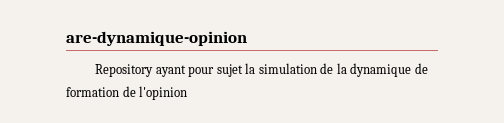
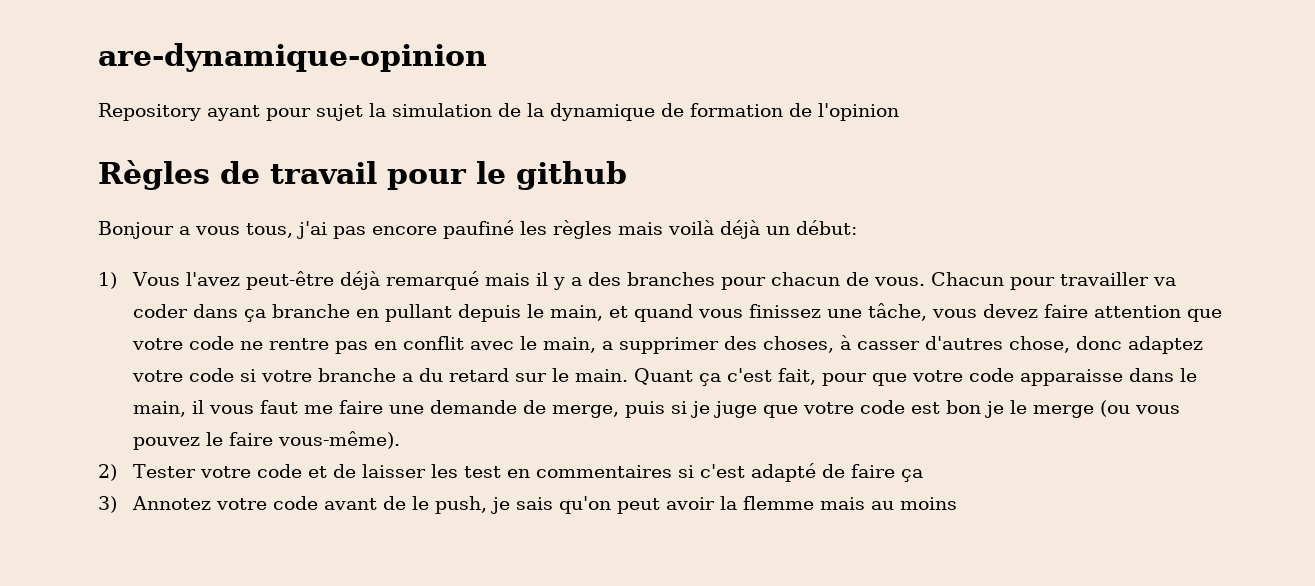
(188, 93) none -> [98,160,627,190] [98,220,857,239] [98,271,1177,290] [133,303,1223,322] [132,335,1204,354] [132,368,1198,386] [133,400,1181,418] [133,431,401,450] [98,463,924,482] [98,496,958,514] // Règles de travail pour le github // Bonjour a vous tous, j'ai pas encore paufiné les règles mais voilà déjà un début: // 1) Vous l'avez peut-être déjà remarqué mais il y a des branches pour chacun de vous. Chacun pour travailler va coder dans ça branche en pullant depuis le main, et quand vous finissez une tâche, vous devez faire attention que votre code ne rentre pas en conflit avec le main, a supprimer des choses, à casser d'autres chose, donc adaptez votre code si votre branche a du retard sur le main. Quant ça c'est fait, pour que votre code apparaisse dans le main, il vous faut me faire une demande de merge, puis si je juge que votre code est bon je le merge (ou vous pouvez le faire vous-même). // 2) Tester votre code et de laisser les test en commentaires si c'est adapté de faire ça // 3) Annotez votre code avant de le push, je sais qu'on peut avoir la flemme mais au moins

